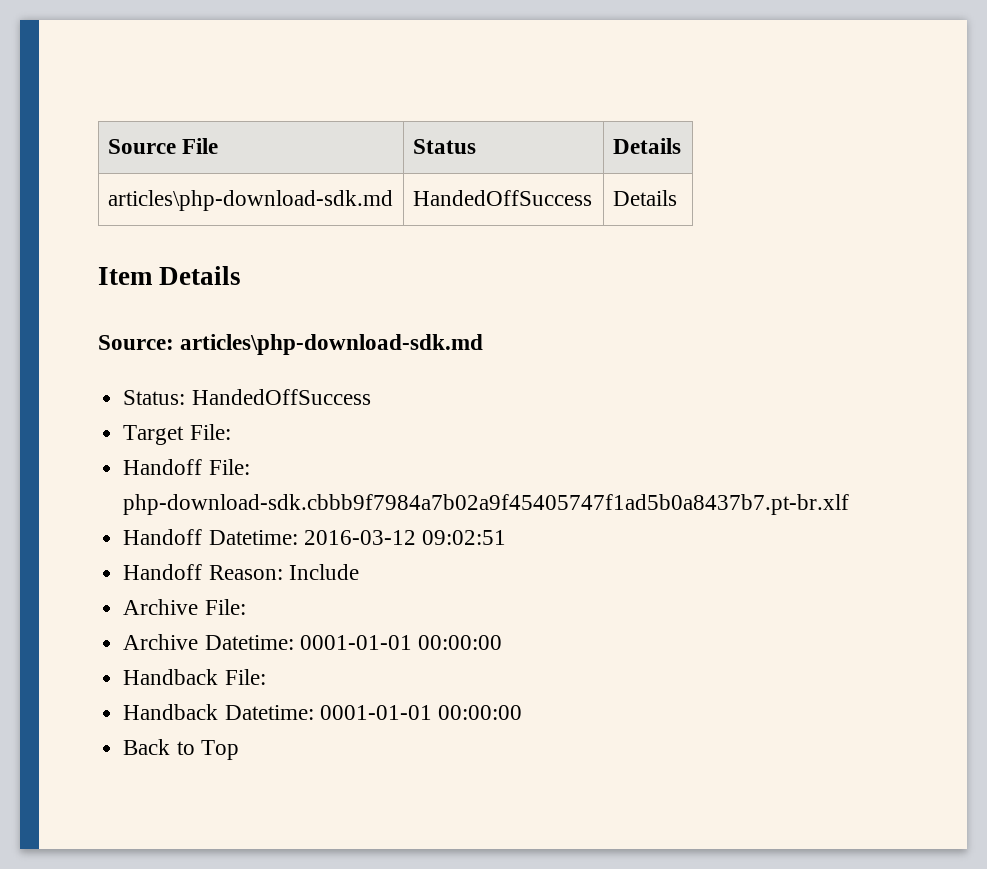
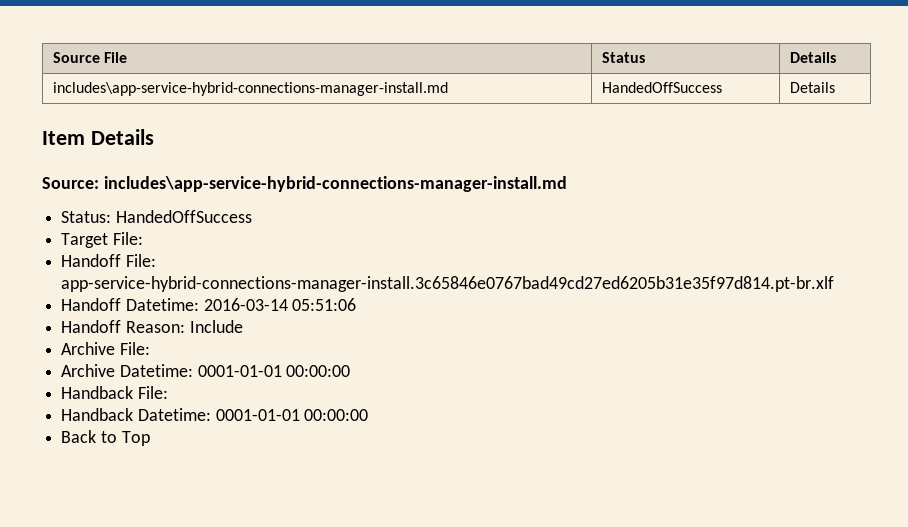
[107,190,393,211] articles\php-download-sdk.md -> [52,82,448,96] includes\app-service-hybrid-connections-manager-install.md
[180,334,484,355] articles\php-download-sdk.md -> [103,176,567,192] includes\app-service-hybrid-connections-manager-install.md
[123,494,850,515] php-download-sdk.cbbb9f7984a7b02a9f45405747f1ad5b0a8437b7.pt-br.xlf -> [61,276,835,292] app-service-hybrid-connections-manager-install.3c65846e0767bad49cd27ed6205b31e35f97d814.pt-br.xlf
[303,530,506,545] 2016-03-12 09:02:51 -> [203,298,357,311] 2016-03-14 05:51:06

